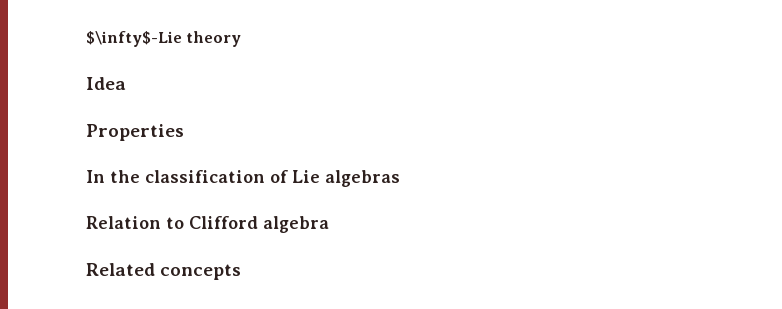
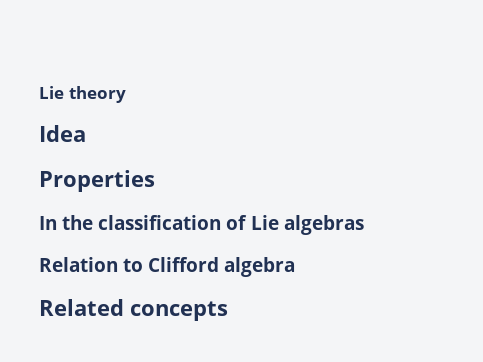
[86,31,182,47] $\infty$-Lie -> [39,86,64,99] Lie

